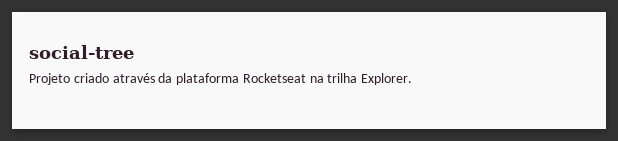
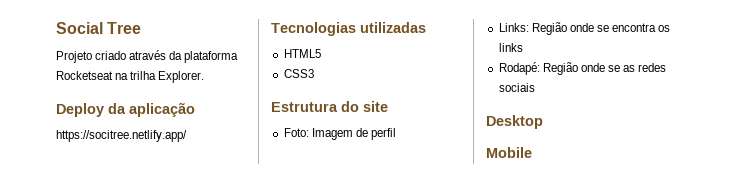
[29,45,134,59] social-tree -> [56,22,142,34] Social Tree
(413, 79) none -> [56,102,195,117] [56,130,187,142] [271,22,426,36] [283,49,321,58] [283,69,314,78] [271,101,388,112] [283,128,396,140] [498,22,671,35] [498,43,523,52] [498,62,667,75] [498,83,535,92] [486,115,543,129] [486,147,532,158] // Deploy da aplicação // https://socitree.netlify.app/ // Tecnologias utilizadas // HTML5 // CSS3 // Estrutura do site // Foto: Imagem de perfil // Links: Região onde se encontra os links // Rodapé: Região onde se as redes sociais // Desktop // Mobile

